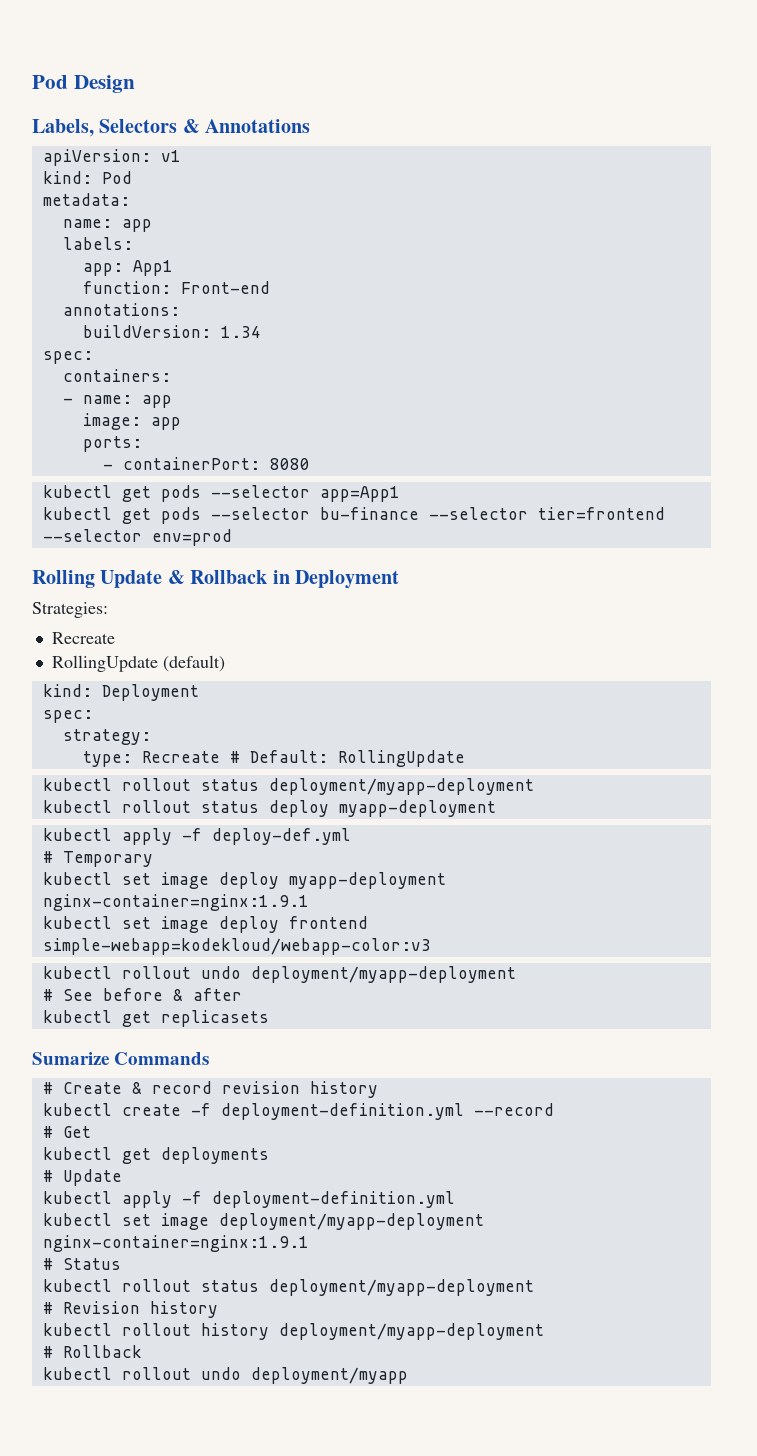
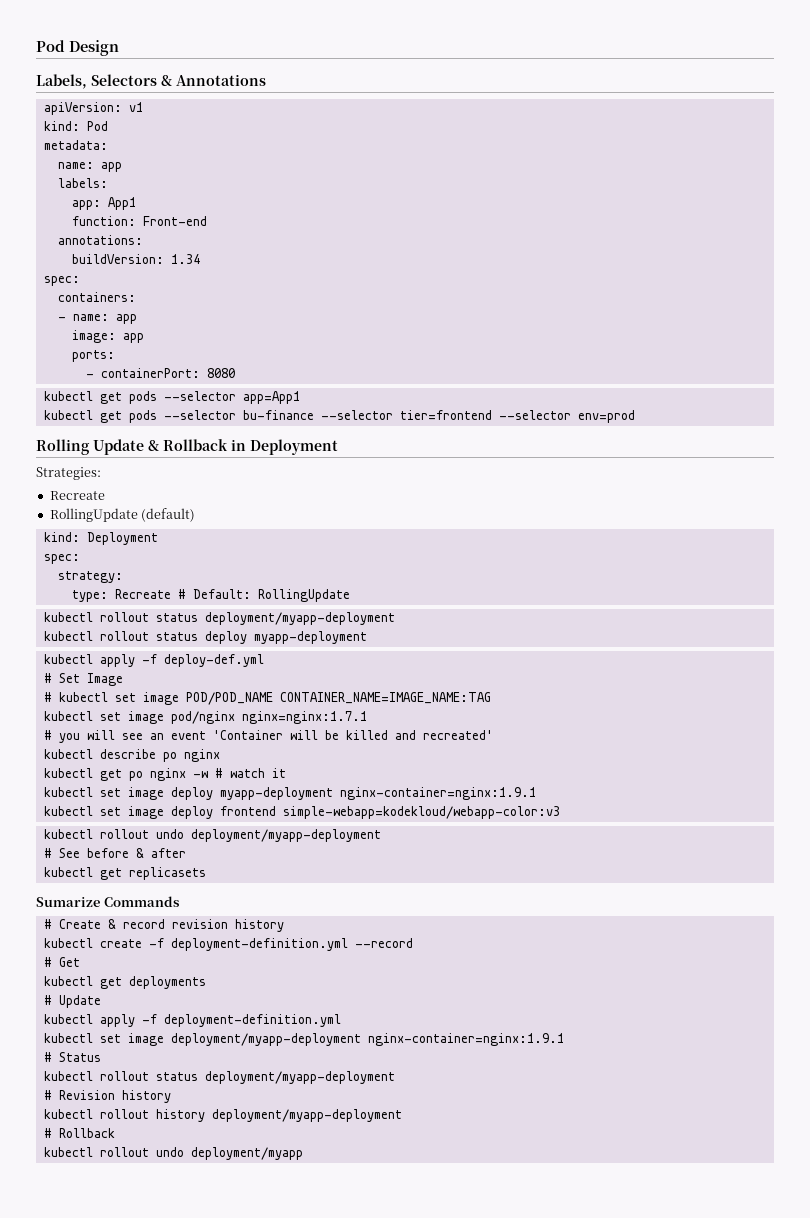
[62,851,153,867] Temporary -> [58,673,123,686] [43,692,491,705] [43,711,367,724] [43,730,493,743] [43,749,220,762] [43,768,286,781] Set Image // # kubectl set image POD/POD_NAME CONTAINER_NAME=IMAGE_NAME:TAG // kubectl set image pod/nginx nginx=nginx:1.7.1 // # you will see an event 'Container will be killed and recreated' // kubectl describe po nginx // kubectl get po nginx -w # watch it

